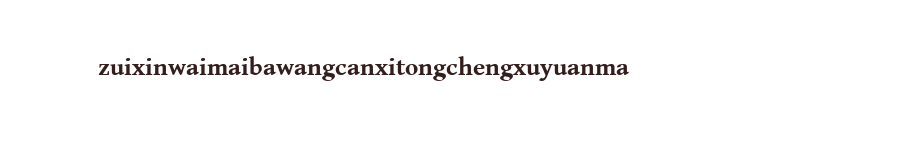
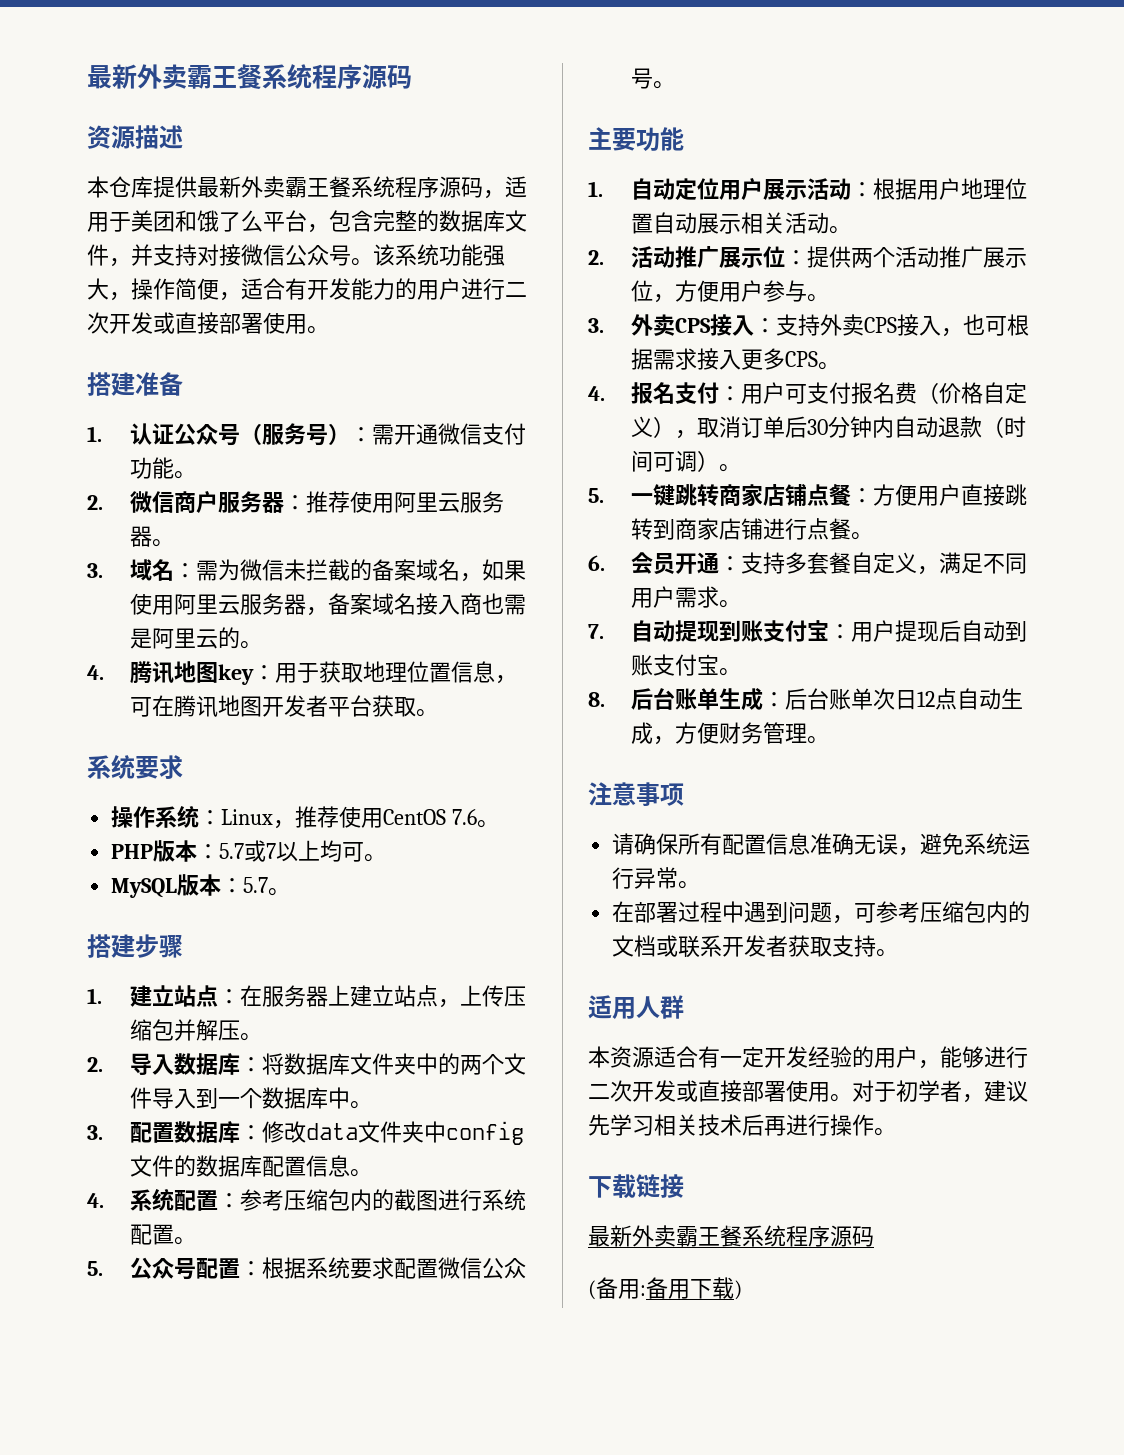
[98,56,629,81] zuixinwaimaibawangcanxitongchengxuyuanma -> [87,64,412,89] [87,125,183,149] [87,176,527,199] [87,210,527,233] [87,244,505,267] [87,278,527,301] [87,312,329,334] [87,372,183,396] [87,423,526,446] [129,457,196,479] [87,491,504,513] [129,526,174,547] [87,559,526,582] [129,593,526,616] [129,627,262,649] [87,661,517,685] [129,695,438,718] [87,755,183,779] [111,805,500,829] [111,840,387,862] [111,874,291,898] [87,934,183,958] [87,985,526,1008] [129,1019,262,1041] [87,1053,526,1075] [129,1087,372,1109] [87,1121,524,1145] [129,1155,372,1177] [87,1188,526,1211] [129,1224,196,1245] [87,1257,526,1280] [630,68,675,89] [588,127,684,151] [588,178,1027,200] [630,212,851,234] [588,246,1027,268] [630,280,829,303] [588,314,1029,337] [630,348,840,370] [588,382,1027,404] [630,416,1026,439] [630,450,741,472] [588,483,1027,506] [630,518,873,540] [588,552,1027,575] [630,586,741,608] [588,620,1027,642] [630,654,741,676] [588,688,1023,711] [630,722,829,745] [588,782,684,806] [612,833,1031,856] [612,867,701,889] [612,901,1031,924] [612,935,899,958] [588,995,684,1019] [588,1046,1028,1069] [588,1080,1028,1103] [588,1114,896,1136] [588,1174,684,1199] [588,1225,874,1247] [588,1277,742,1300] 最新外卖霸王餐系统程序源码 // 资源描述 // 本仓库提供最新外卖霸王餐系统程序源码，适用于美团和饿了么平台，包含完整的数据库文件，并支持对接微信公众号。该系统功能强大，操作简便，适合有开发能力的用户进行二次开发或直接部署使用。 // 搭建准备 // 1.认证公众号（服务号）：需开通微信支付功能。 // 2.微信商户服务器：推荐使用阿里云服务器。 // 3.域名：需为微信未拦截的备案域名，如果使用阿里云服务器，备案域名接入商也需是阿里云的。 // 4.腾讯地图key：用于获取地理位置信息，可在腾讯地图开发者平台获取。 // 系统要求 // 操作系统：Linux，推荐使用CentOS 7.6。 // PHP版本：5.7或7以上均可。 // MySQL版本：5.7。 // 搭建步骤 // 1.建立站点：在服务器上建立站点，上传压缩包并解压。 // 2.导入数据库：将数据库文件夹中的两个文件导入到一个数据库中。 // 3.配置数据库：修改data文件夹中config文件的数据库配置信息。 // 4.系统配置：参考压缩包内的截图进行系统配置。 // 5.公众号配置：根据系统要求配置微信公众号。 // 主要功能 // 1.自动定位用户展示活动：根据用户地理位置自动展示相关活动。 // 2.活动推广展示位：提供两个活动推广展示位，方便用户参与。 // 3.外卖CPS接入：支持外卖CPS接入，也可根据需求接入更多CPS。 // 4.报名支付：用户可支付报名费（价格自定义），取消订单后30分钟内自动退款（时间可调）。 // 5.一键跳转商家店铺点餐：方便用户直接跳转到商家店铺进行点餐。 // 6.会员开通：支持多套餐自定义，满足不同用户需求。 // 7.自动提现到账支付宝：用户提现后自动到账支付宝。 // 8.后台账单生成：后台账单次日12点自动生成，方便财务管理。 // 注意事项 // 请确保所有配置信息准确无误，避免系统运行异常。 // 在部署过程中遇到问题，可参考压缩包内的文档或联系开发者获取支持。 // 适用人群 // 本资源适合有一定开发经验的用户，能够进行二次开发或直接部署使用。对于初学者，建议先学习相关技术后再进行操作。 // 下载链接 // 最新外卖霸王餐系统程序源码 // (备用:备用下载)

